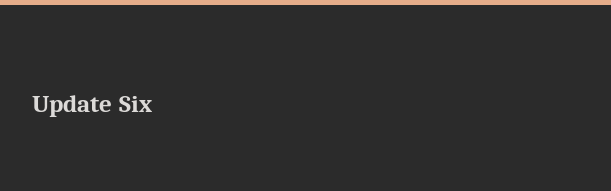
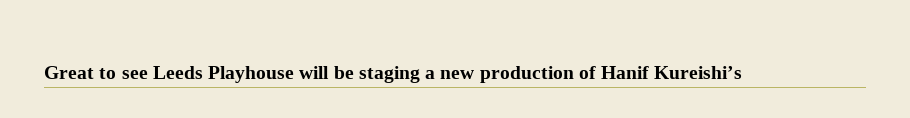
[32,95,152,117] Update Six -> [44,66,743,83] Great to see Leeds Playhouse will be staging a new production of Hanif Kureishi’s

